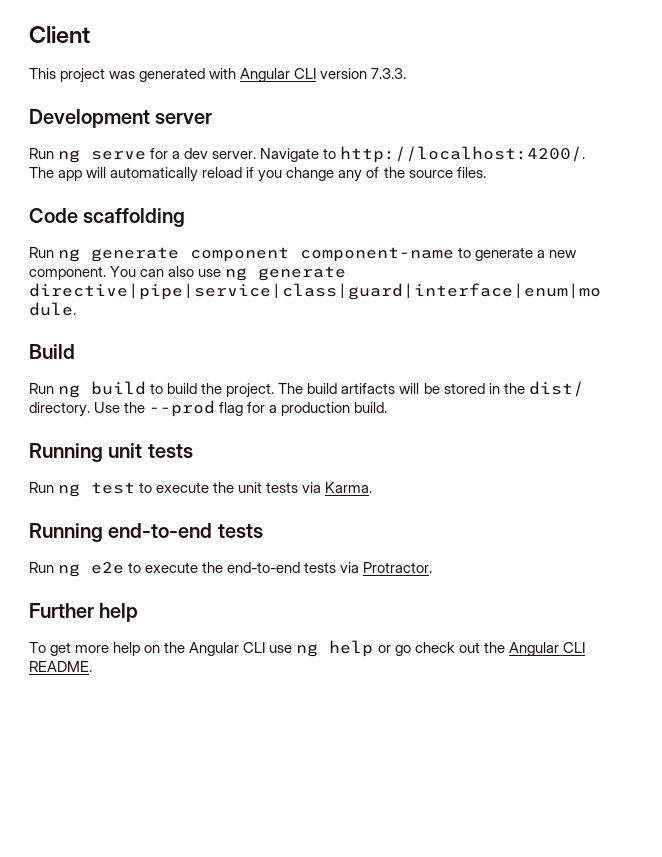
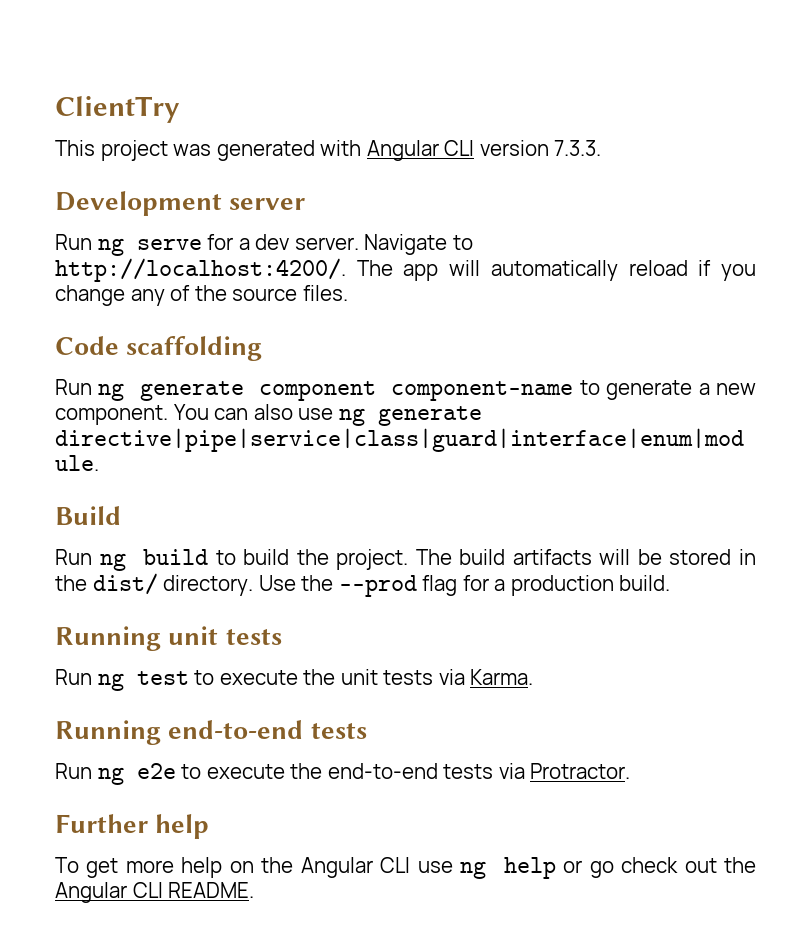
[29,26,90,43] Client -> [55,96,180,123] ClientTry

